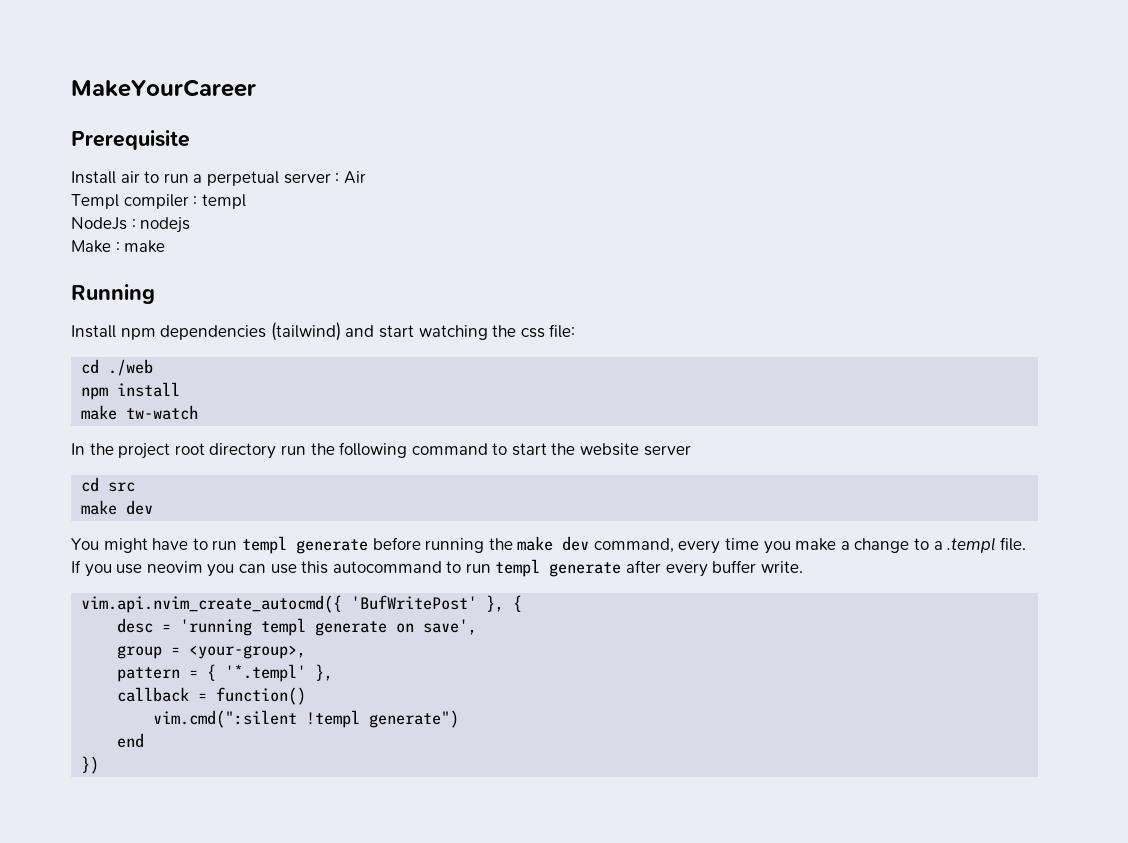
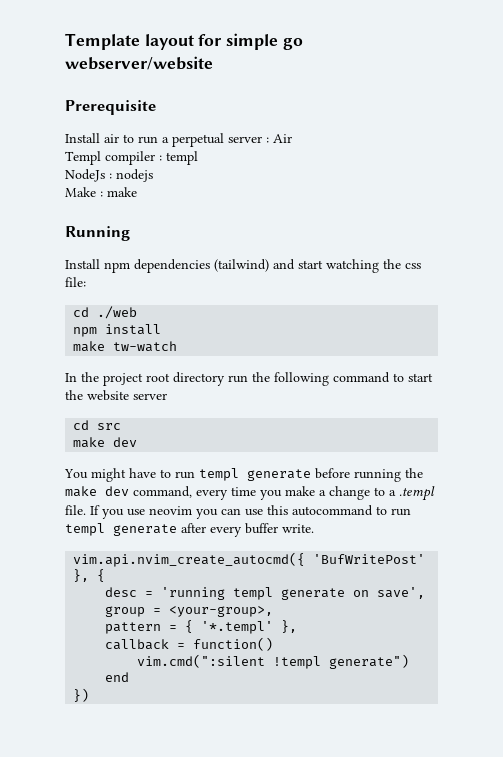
[71,79,256,97] MakeYourCareer -> [65,33,303,50] [65,56,213,70] Template layout for simple go webserver/website

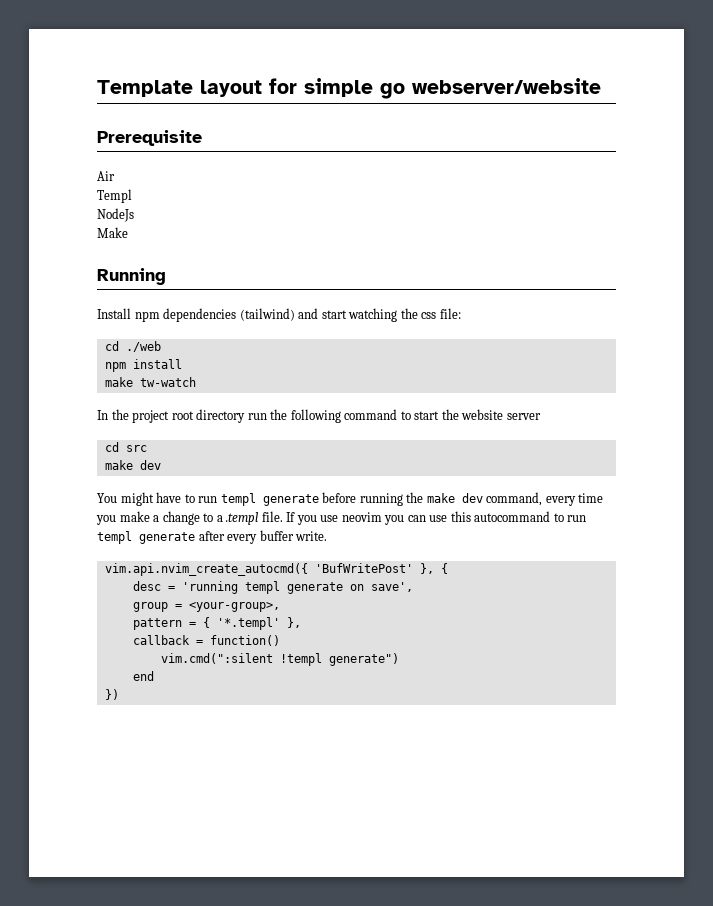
[65,133,269,147] Install air to run a perpetual server : -> (202, 138) none
[105,151,198,165] compiler : templ -> (132, 196) none
[109,169,153,182] : nodejs -> (134, 215) none
[100,187,137,197] : make -> (128, 232) none

